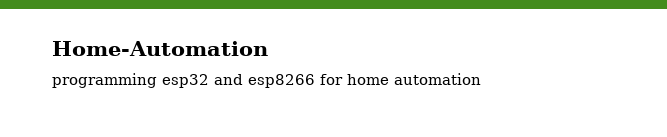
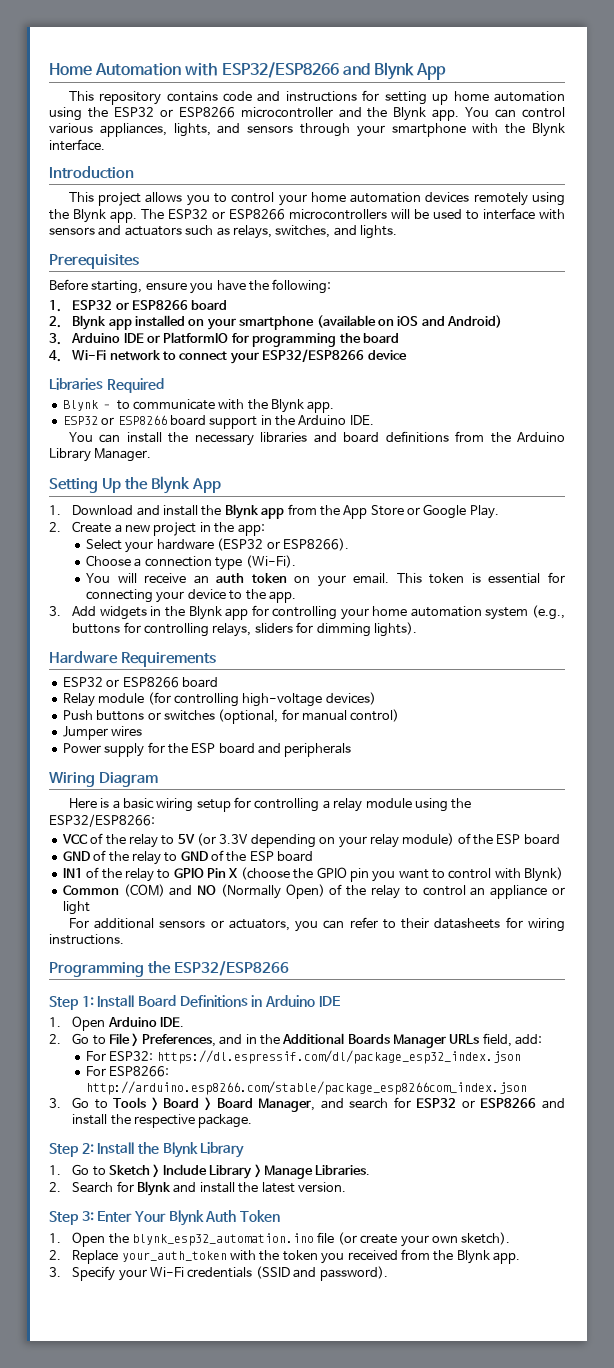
[52,41,268,56] [52,73,481,88] Home-Automation // programming esp32 and esp8266 for home automation -> [49,62,447,80] [68,90,565,105] [49,107,566,121] [49,123,565,137] [49,139,105,151] [49,166,134,179] [68,192,565,206] [49,208,565,223] [49,225,397,239] [49,254,139,269] [49,279,332,294] [49,300,228,312] [49,315,503,330] [49,332,399,347] [49,349,407,364] [49,378,164,393] [62,399,335,413] [62,415,374,429] [68,431,565,446] [49,448,152,462] [49,476,221,494] [49,504,499,519] [49,521,265,536] [86,538,349,553] [86,555,296,570] [86,572,565,587] [86,589,296,603] [49,605,565,620] [72,622,417,637] [49,651,216,667] [62,677,218,688] [62,692,376,707] [62,709,400,724] [62,726,143,740] [62,742,352,757] [49,772,158,787] [68,797,472,812] [49,814,155,827] [61,833,560,848] [62,850,314,865] [62,867,564,882] [62,884,566,899] [62,901,90,915] [68,917,565,932] [49,934,124,945] [49,961,289,977] [49,995,340,1010] [49,1016,185,1031] [49,1033,543,1048] [86,1050,521,1064] [86,1066,170,1077] [86,1081,528,1095] [49,1097,566,1112] [72,1114,253,1128] [49,1142,245,1158] [49,1164,371,1179] [49,1181,346,1196] [49,1210,280,1226] [49,1232,511,1247] [49,1249,521,1264] [49,1266,388,1281] Home Automation with ESP32/ESP8266 and Blynk App // This repository contains code and instructions for setting up home automation using the ESP32 or ESP8266 microcontroller and the Blynk app. You can control various appliances, lights, and sensors through your smartphone with the Blynk interface. // Introduction // This project allows you to control your home automation devices remotely using the Blynk app. The ESP32 or ESP8266 microcontrollers will be used to interface with sensors and actuators such as relays, switches, and lights. // Prerequisites // Before starting, ensure you have the following: // 1. ESP32 or ESP8266 board // 2. Blynk app installed on your smartphone (available on iOS and Android) // 3. Arduino IDE or PlatformIO for programming the board // 4. Wi-Fi network to connect your ESP32/ESP8266 device // Libraries Required // Blynk – to communicate with the Blynk app. // ESP32 or ESP8266 board support in the Arduino IDE. // You can install the necessary libraries and board definitions from the Arduino Library Manager. // Setting Up the Blynk App // 1. Download and install the Blynk app from the App Store or Google Play. // 2. Create a new project in the app: // Select your hardware (ESP32 or ESP8266). // Choose a connection type (Wi-Fi). // You will receive an auth token on your email. This token is essential for connecting your device to the app. // 3. Add widgets in the Blynk app for controlling your home automation system (e.g., buttons for controlling relays, sliders for dimming lights). // Hardware Requirements // ESP32 or ESP8266 board // Relay module (for controlling high-voltage devices) // Push buttons or switches (optional, for manual control) // Jumper wires // Power supply for the ESP board and peripherals // Wiring Diagram // Here is a basic wiring setup for controlling a relay module using the ESP32/ESP8266: // VCC of the relay to 5V (or 3.3V depending on your relay module) of the ESP board // GND of the relay to GND of the ESP board // IN1 of the relay to GPIO Pin X (choose the GPIO pin you want to control with Blynk) // Common (COM) and NO (Normally Open) of the relay to control an appliance or light // For additional sensors or actuators, you can refer to their datasheets for wiring instructions. // Programming the ESP32/ESP8266 // Step 1: Install Board Definitions in Arduino IDE // 1. Open Arduino IDE. // 2. Go to File > Preferences, and in the Additional Boards Manager URLs field, add: // For ESP32: https://dl.espressif.com/dl/package_esp32_index.json // For ESP8266: http://arduino.esp8266.com/stable/package_esp8266com_index.json // 3. Go to Tools > Board > Board Manager, and search for ESP32 or ESP8266 and install the respective package. // Step 2: Install the Blynk Library // 1. Go to Sketch > Include Library > Manage Libraries. // 2. Search for Blynk and install the latest version. // Step 3: Enter Your Blynk Auth Token // 1. Open the blynk_esp32_automation.ino file (or create your own sketch). // 2. Replace your_auth_token with the token you received from the Blynk app. // 3. Specify your Wi-Fi credentials (SSID and password).

